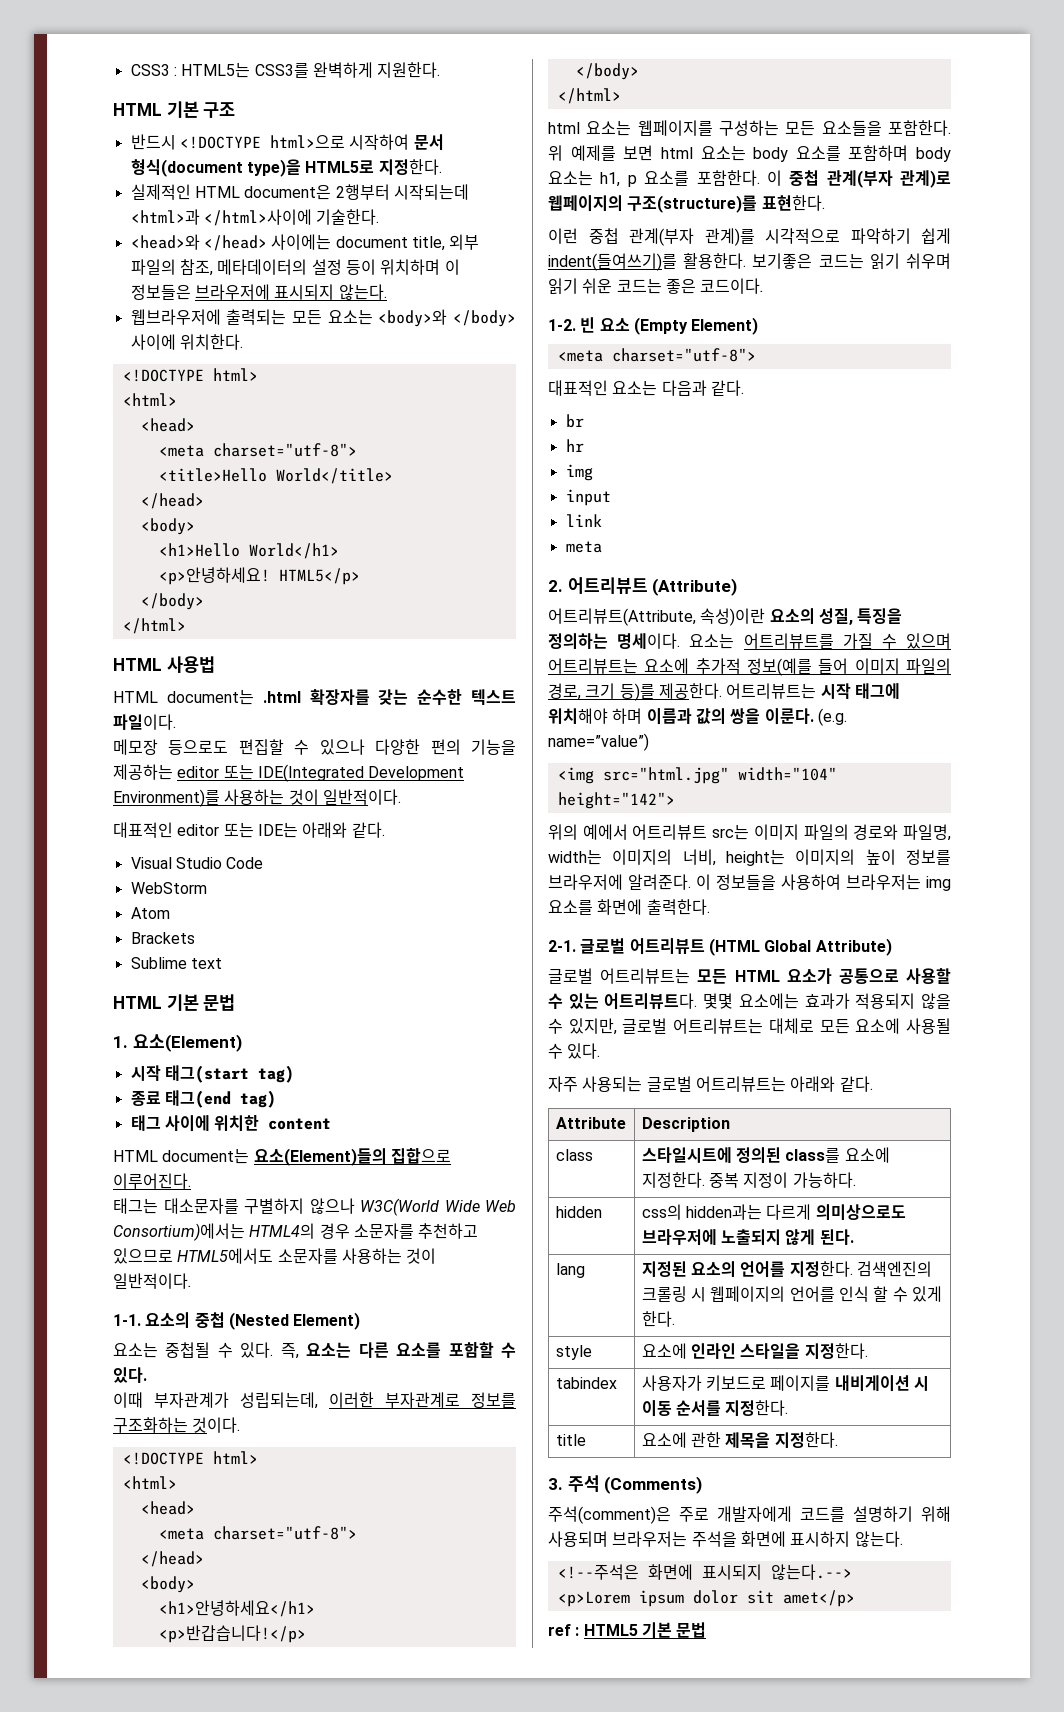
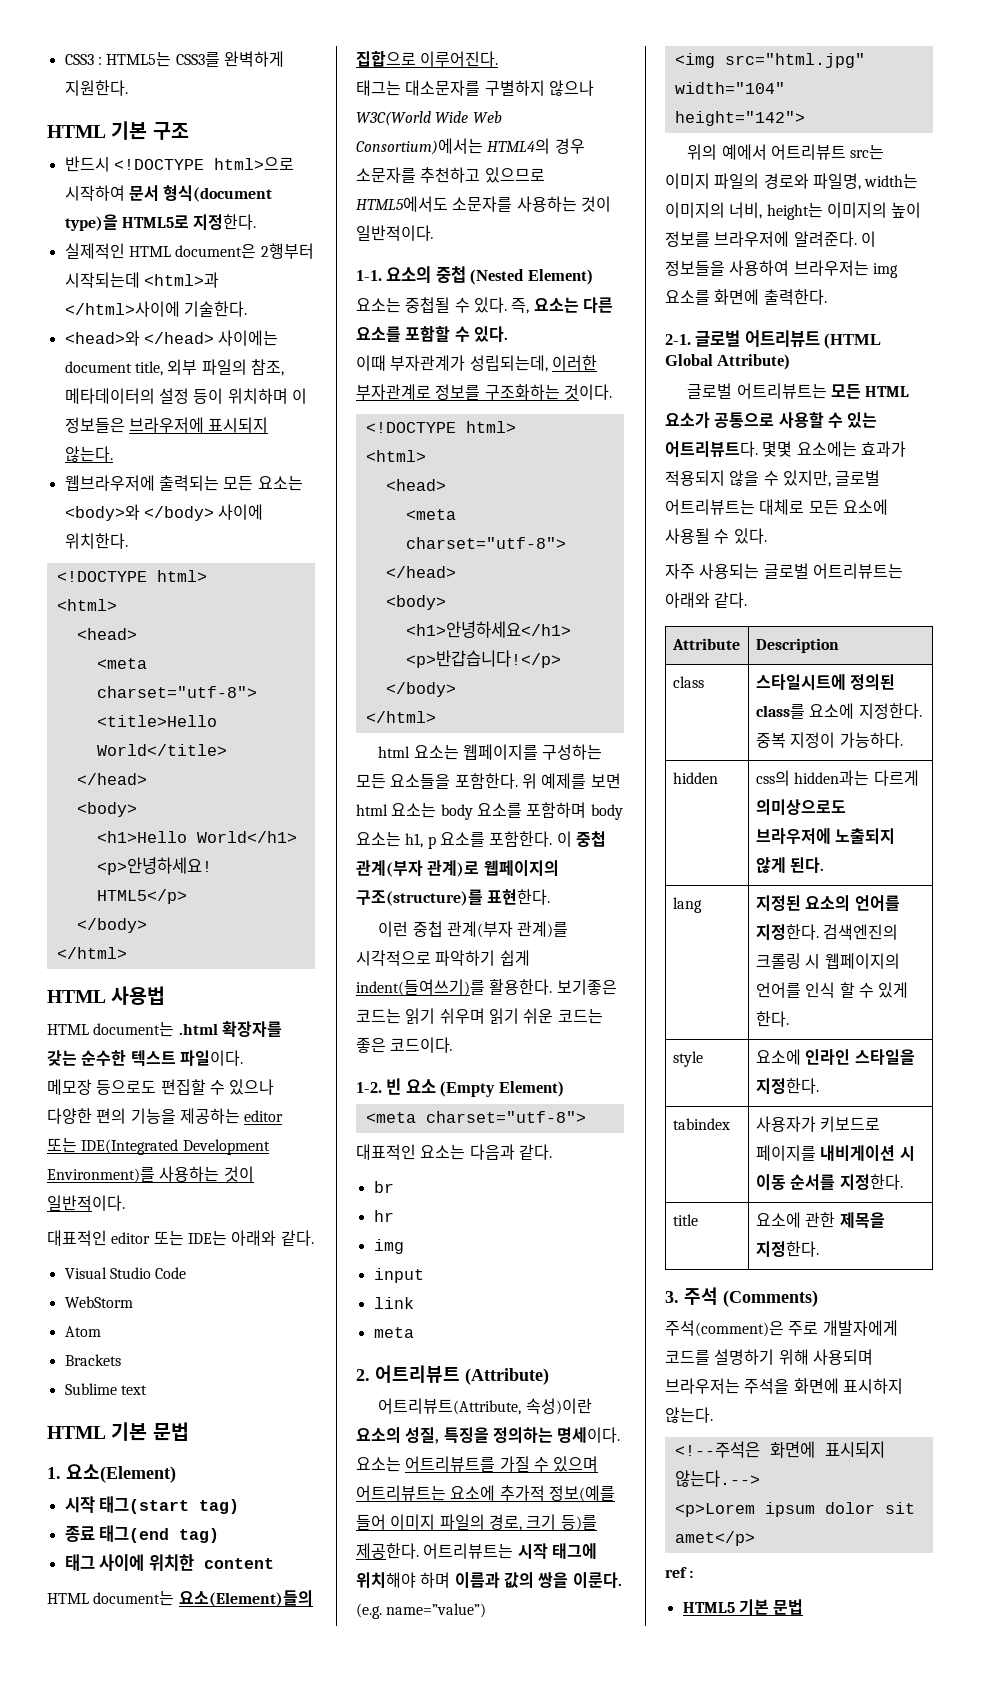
(580, 1631) none -> (694, 1574) //

